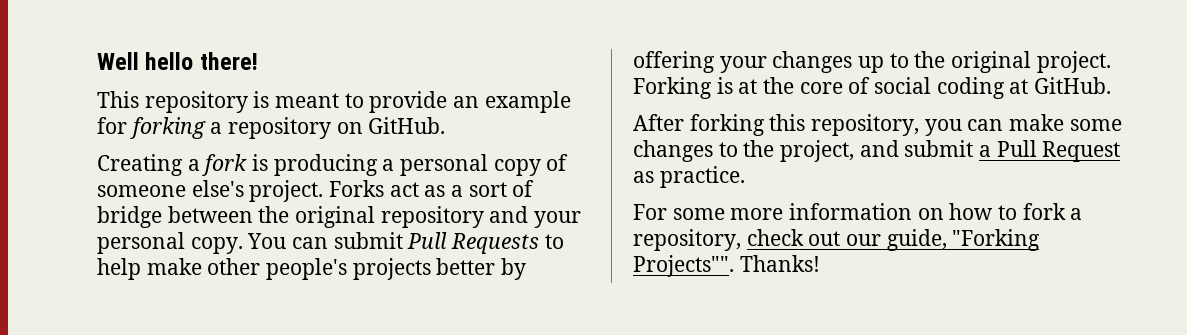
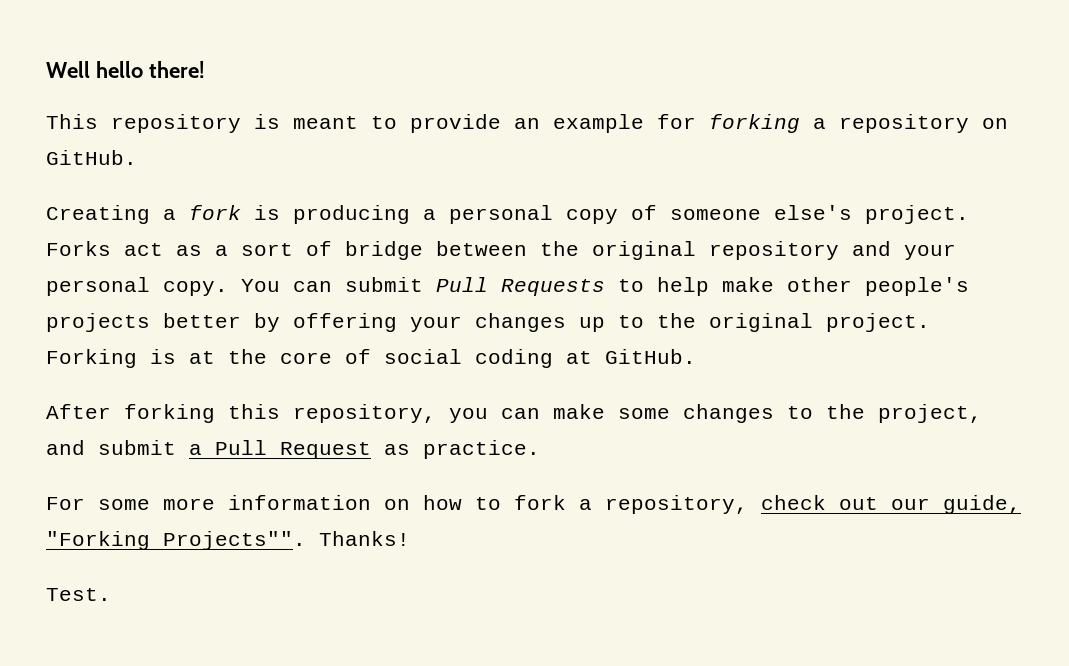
(820, 263) none -> [46,588,111,601] // Test.

